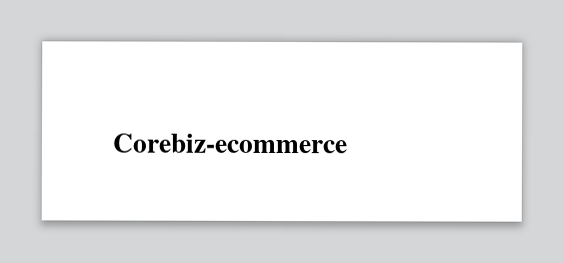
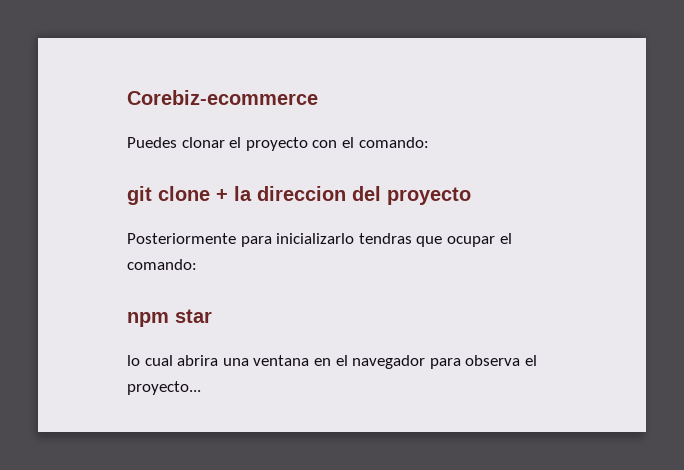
(347, 143) none -> [127,137,429,151] [127,186,471,205] [127,233,512,247] [127,259,197,270] [127,309,212,327] [127,355,537,369] [127,381,201,395] // Puedes clonar el proyecto con el comando: // git clone + la direccion del proyecto // Posteriormente para inicializarlo tendras que ocupar el comando: // npm star // lo cual abrira una ventana en el navegador para observa el proyecto...

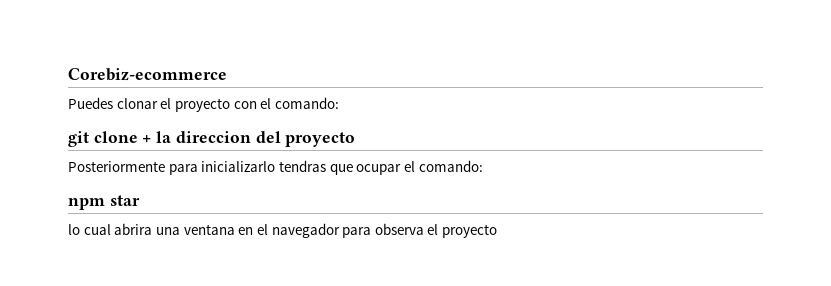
[127,381,201,395] proyecto... -> [442,224,498,238] proyecto

